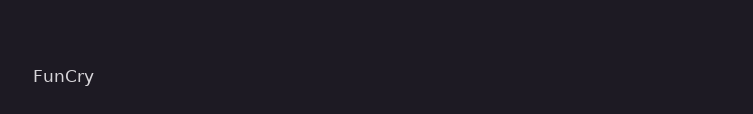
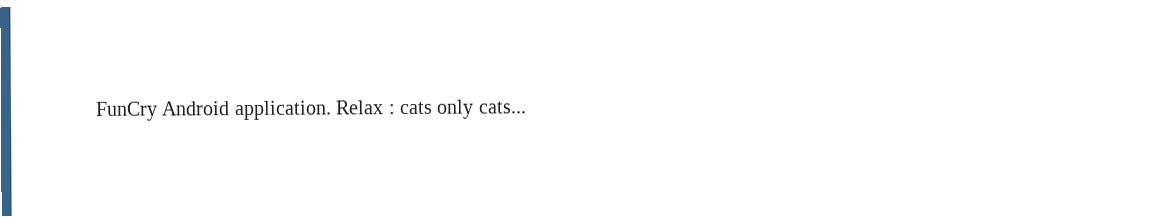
(94, 78) none -> [161,99,527,121] Android application. Relax : cats only cats...

